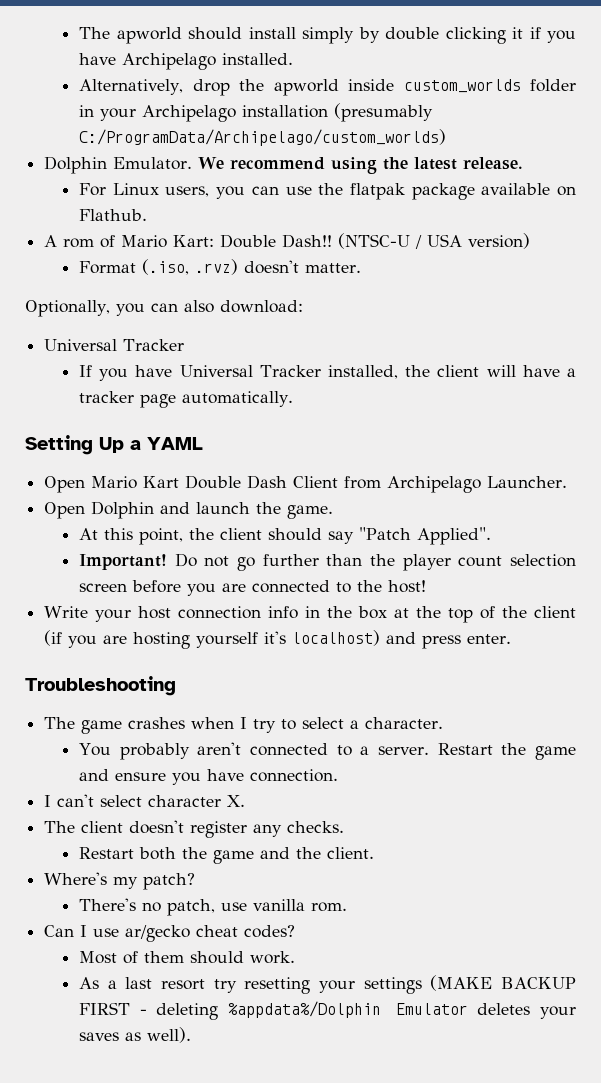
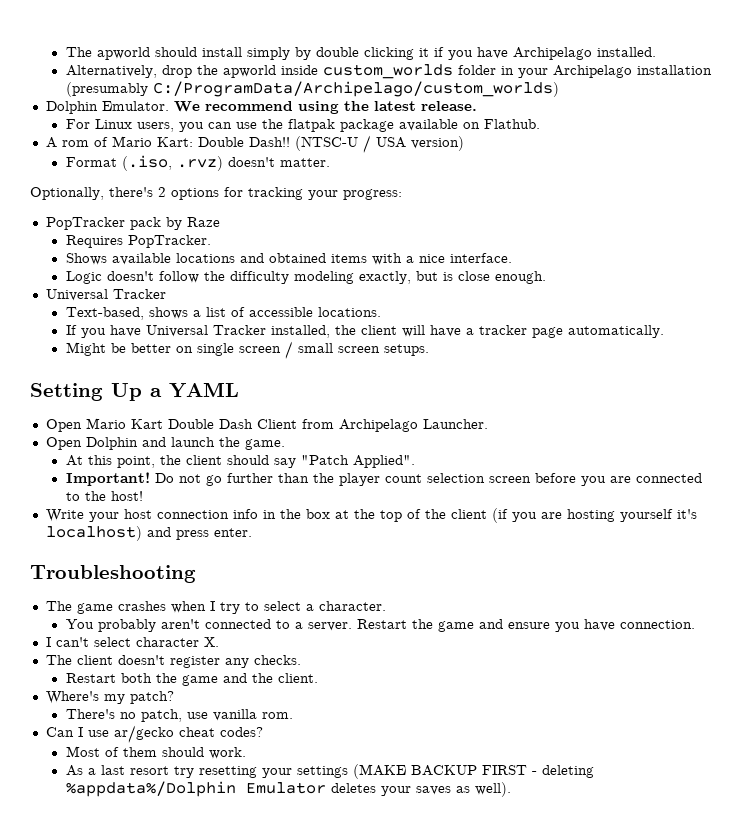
[115,300,303,316] [44,339,185,351] you can also download: // Universal Tracker -> [109,187,402,200] [45,217,220,230] [65,235,211,248] [65,253,512,265] [65,271,546,284] [45,289,166,301] [65,307,381,320] there's 2 options for tracking your progress: // PopTracker pack by Raze // Requires PopTracker. // Shows available locations and obtained items with a nice interface. // Logic doesn't follow the difficulty modeling exactly, but is close enough. // Universal Tracker // Text-based, shows a list of accessible locations.
(294, 399) none -> [65,341,429,359] // Might be better on single screen / small screen setups.

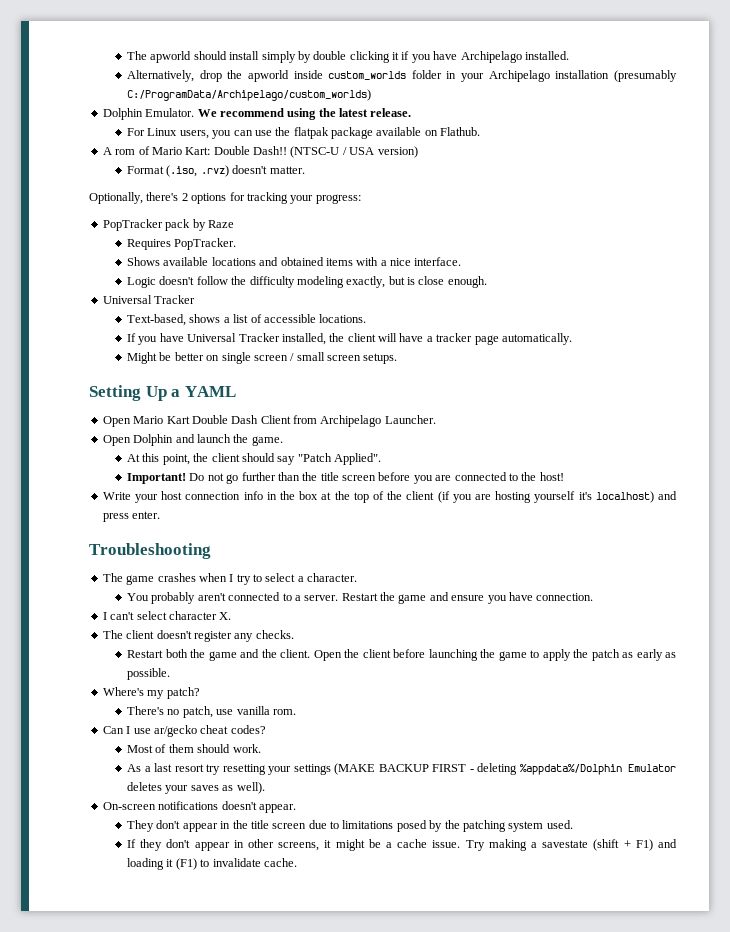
[338,473,485,486] player count selection -> [320,472,339,481] title
(318, 678) none -> [313,649,676,661] [127,668,171,680] Open the client before launching the game to apply the patch as early as possible.
(511, 789) none -> [102,801,296,813] [127,820,573,832] [127,839,677,851] [127,858,297,870] // On-screen notifications doesn't appear. // They don't appear in the title screen due to limitations posed by the patching system used. // If they don't appear in other screens, it might be a cache issue. Try making a savestate (shift + F1) and loading it (F1) to invalidate cache.

